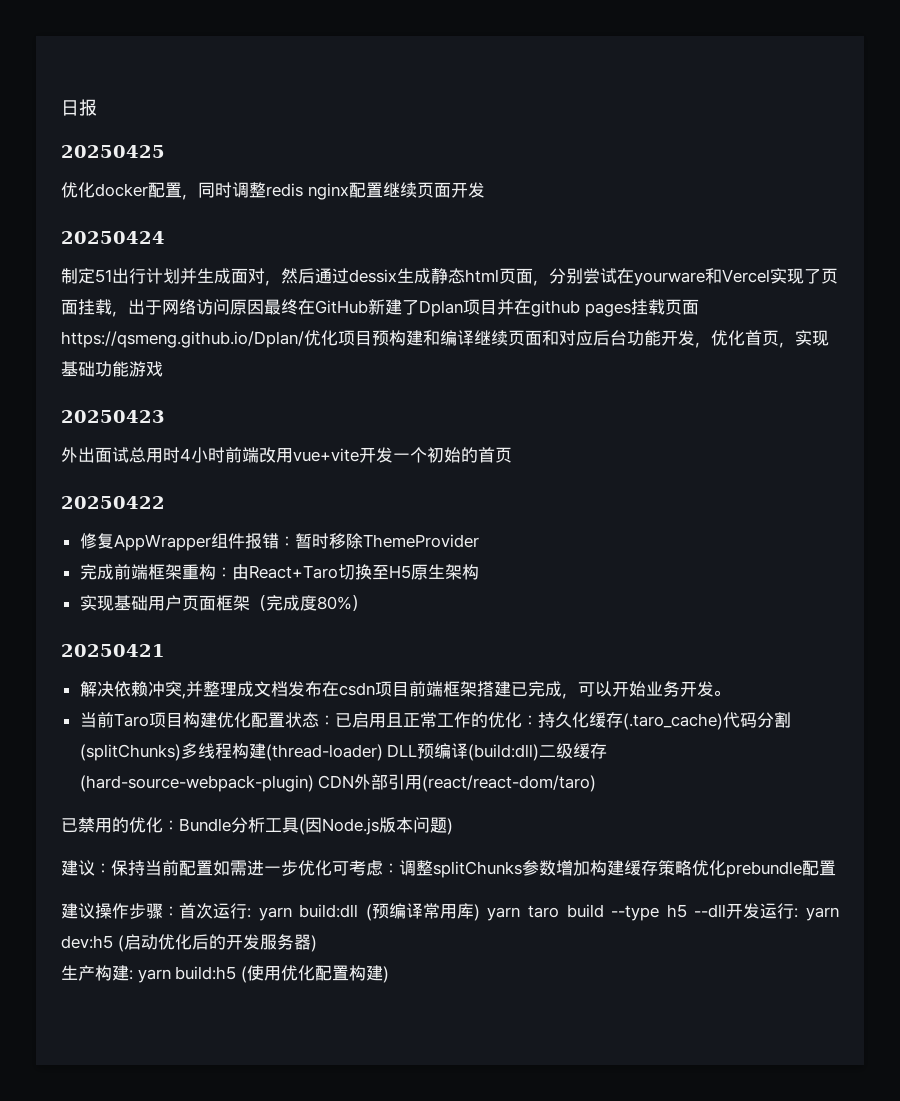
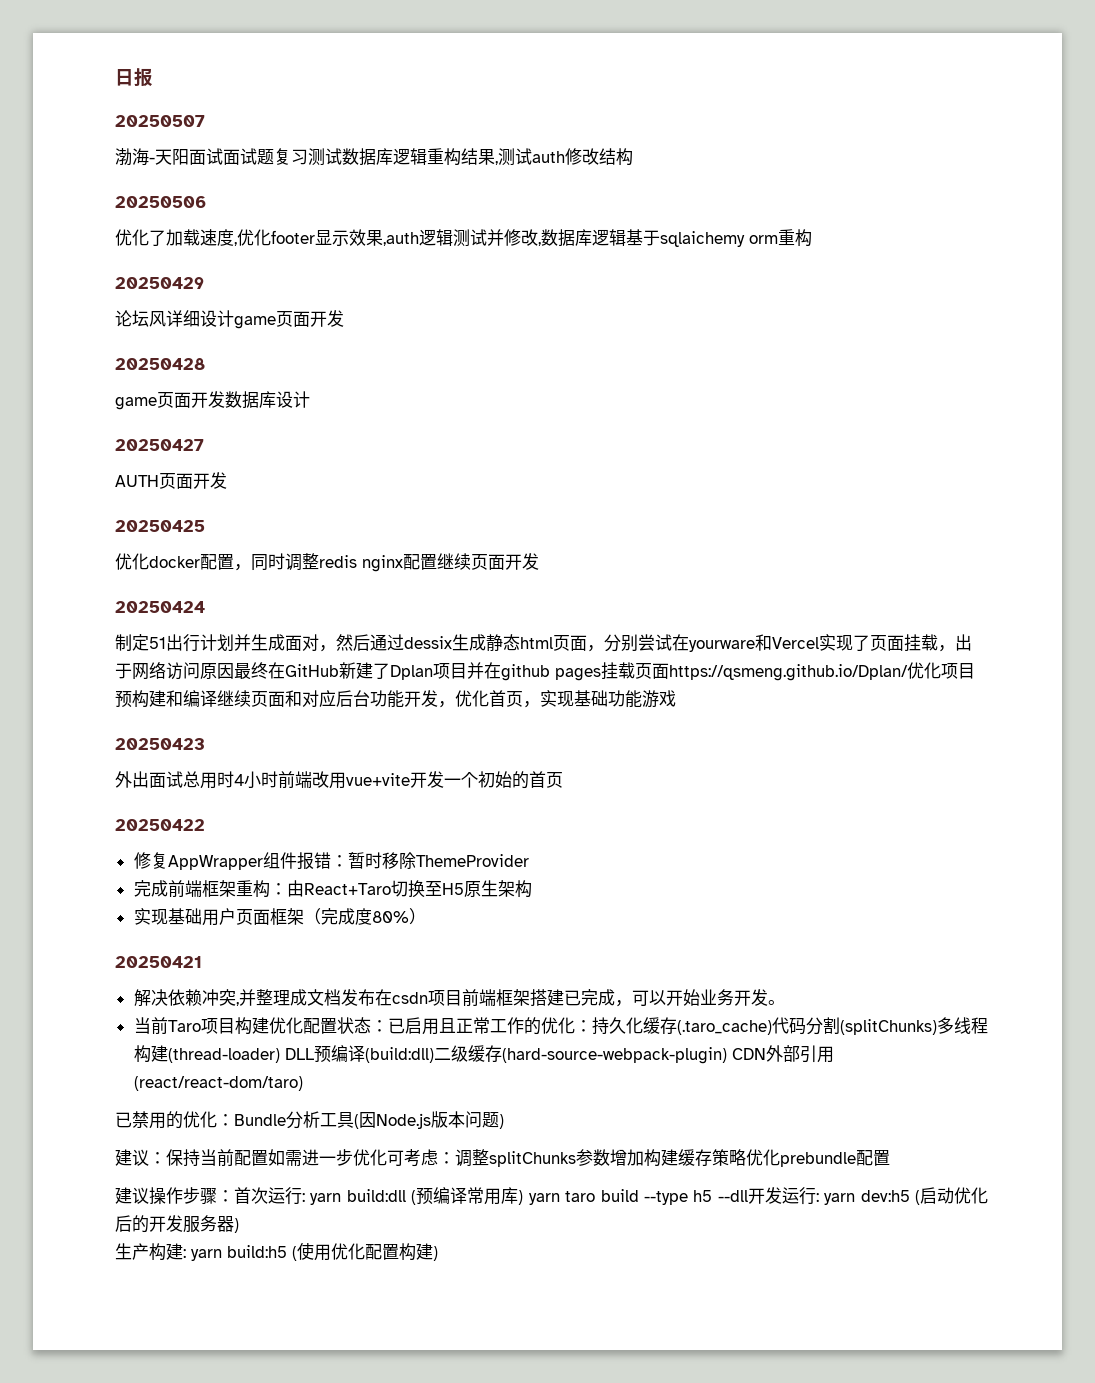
(97, 107) none -> [115,115,205,127] [115,148,633,166] [115,196,206,208] [115,229,812,247] [115,277,204,289] [115,310,344,329] [115,358,205,370] [115,391,310,410] [115,439,204,451] [115,472,227,489] // 20250507 // 渤海-天阳面试面试题复习测试数据库逻辑重构结果,测试auth修改结构 // 20250506 // 优化了加载速度,优化footer显示效果,auth逻辑测试并修改,数据库逻辑基于sqlaichemy orm重构 // 20250429 // 论坛风详细设计game页面开发 // 20250428 // game页面开发数据库设计 // 20250427 // AUTH页面开发

